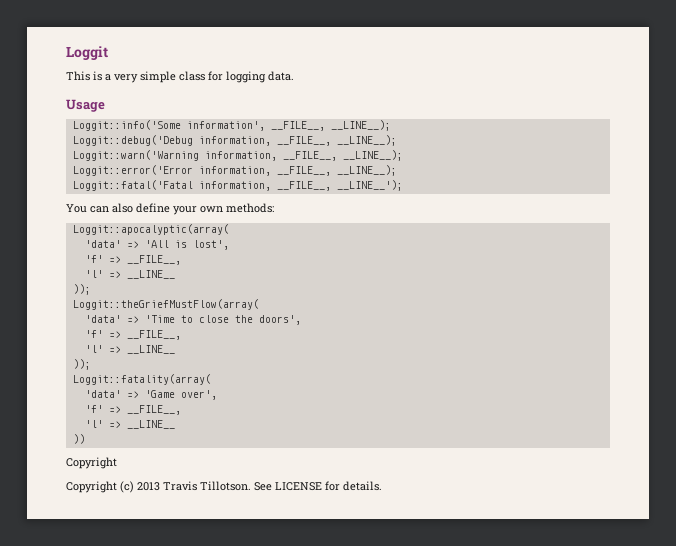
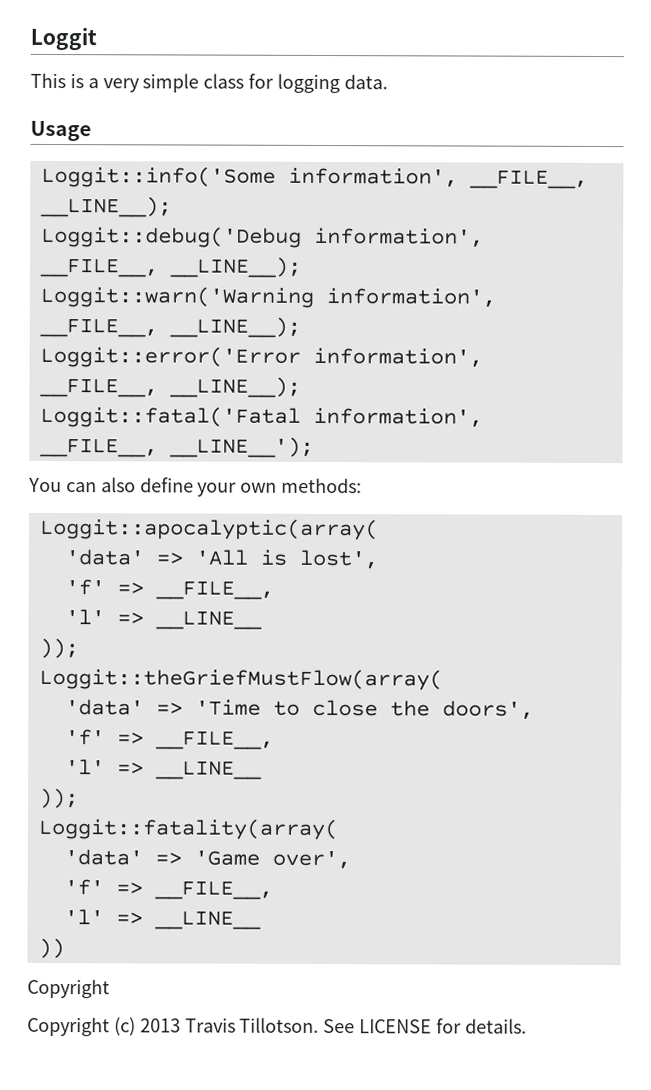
[198,136,271,146] information, -> [313,227,484,248] information',
[204,151,277,161] information, -> [325,287,496,308] information',
[198,166,271,176] information, -> [312,347,483,368] information',
[198,181,271,191] information, -> [312,407,483,428] information',

